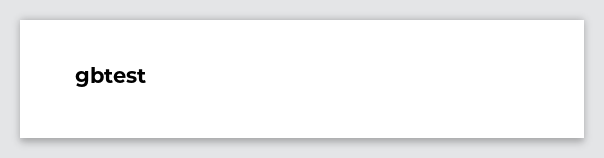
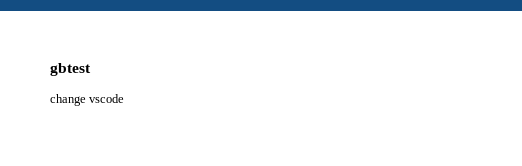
(146, 77) none -> [50,94,125,106] // change vscode

